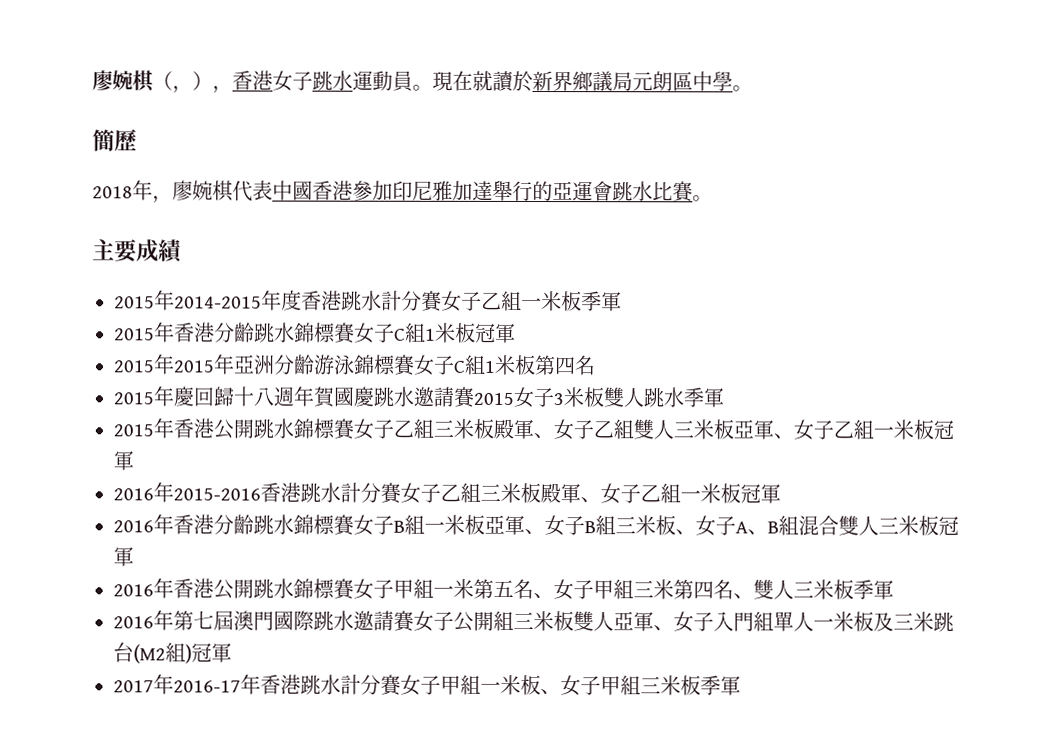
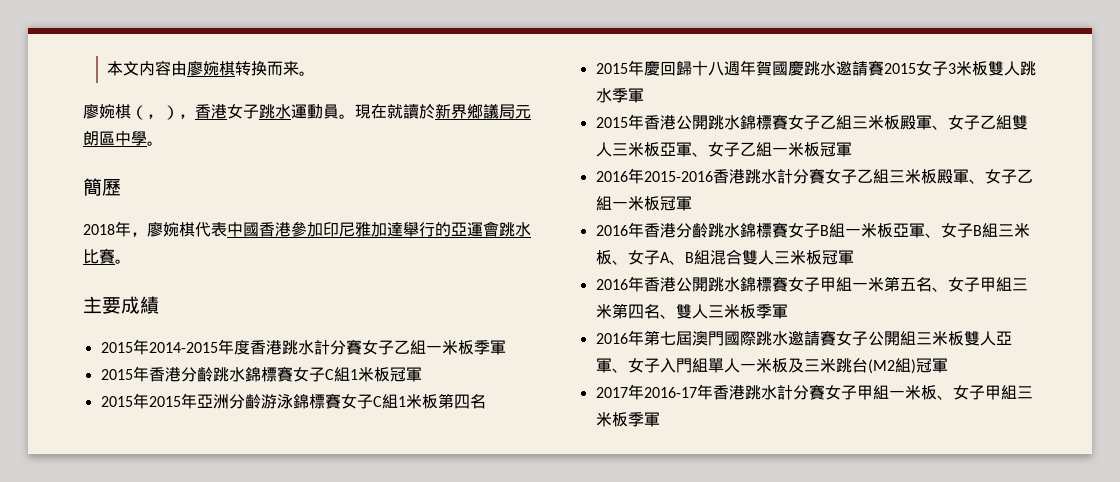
(92, 80) none -> [107,60,316,76] 本文内容由廖婉棋转换而来。 //

